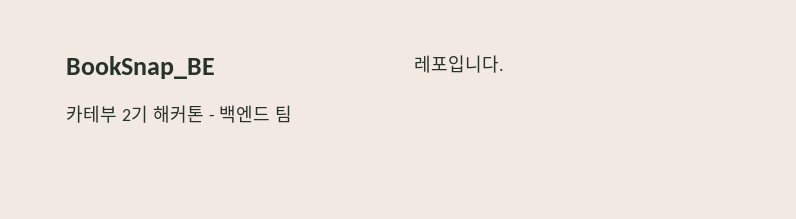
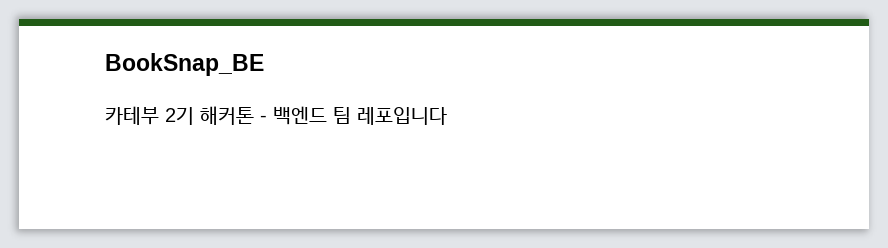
[414,55,504,73] 레포입니다. -> [357,107,447,125] 레포입니다

